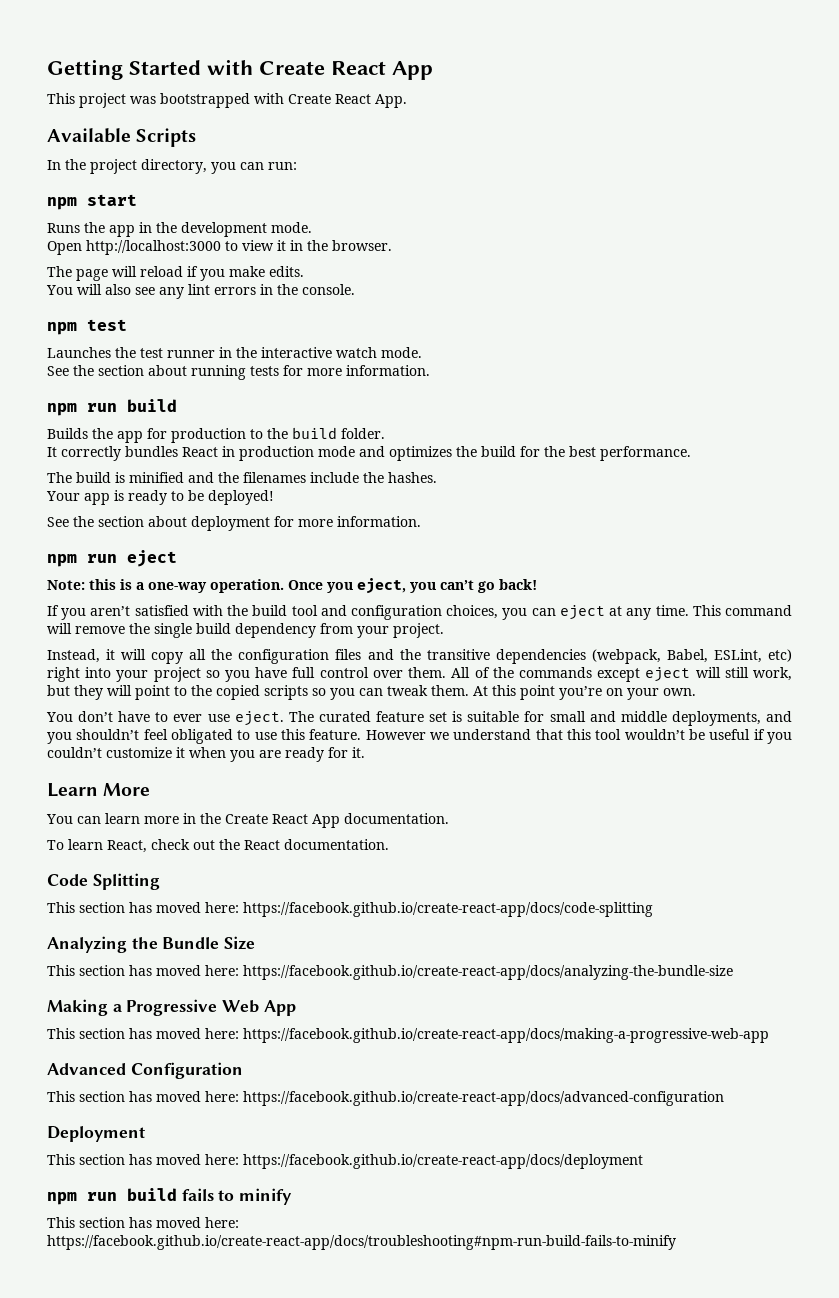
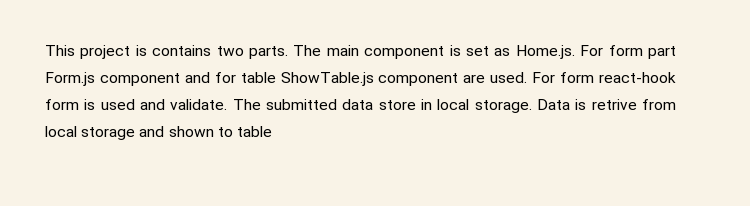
[47,59,433,80] [47,93,407,108] [47,128,197,147] [47,159,297,174] [47,194,137,210] [47,222,312,237] [47,240,392,255] [47,266,304,281] [46,284,355,299] [47,319,127,335] [47,347,422,358] [47,365,430,380] [47,399,177,416] [47,427,385,443] [47,446,691,461] [47,472,437,483] [46,490,274,505] [47,516,421,531] [47,550,177,567] [47,578,537,594] [47,605,792,620] [47,623,444,638] [47,649,793,664] [47,667,793,682] [47,685,696,700] [46,711,792,726] [47,729,793,744] [47,747,365,762] [47,783,151,797] [46,813,449,828] [47,839,389,853] [47,873,160,890] [47,902,653,917] [47,936,256,953] [47,965,733,980] [47,999,296,1016] [47,1028,769,1043] [47,1062,243,1079] [47,1091,724,1106] [47,1126,145,1142] [47,1154,643,1169] [47,1188,293,1205] [47,1217,239,1228] [47,1235,676,1250] Getting Started with Create React App // This project was bootstrapped with Create React App. // Available Scripts // In the project directory, you can run: // npm start // Runs the app in the development mode. // Open http://localhost:3000 to view it in the browser. // The page will reload if you make edits. // You will also see any lint errors in the console. // npm test // Launches the test runner in the interactive watch mode. // See the section about running tests for more information. // npm run build // Builds the app for production to the build folder. // It correctly bundles React in production mode and optimizes the build for the best performance. // The build is minified and the filenames include the hashes. // Your app is ready to be deployed! // See the section about deployment for more information. // npm run eject // Note: this is a one-way operation. Once you eject, you can’t go back! // If you aren’t satisfied with the build tool and configuration choices, you can eject at any time. This command will remove the single build dependency from your project. // Instead, it will copy all the configuration files and the transitive dependencies (webpack, Babel, ESLint, etc) right into your project so you have full control over them. All of the commands except eject will still work, but they will point to the copied scripts so you can tweak them. At this point you’re on your own. // You don’t have to ever use eject. The curated feature set is suitable for small and middle deployments, and you shouldn’t feel obligated to use this feature. However we understand that this tool wouldn’t be useful if you couldn’t customize it when you are ready for it. // Learn More // You can learn more in the Create React App documentation. // To learn React, check out the React documentation. // Code Splitting // This section has moved here: https://facebook.github.io/create-react-app/docs/code-splitting // Analyzing the Bundle Size // This section has moved here: https://facebook.github.io/create-react-app/docs/analyzing-the-bundle-size // Making a Progressive Web App // This section has moved here: https://facebook.github.io/create-react-app/docs/making-a-progressive-web-app // Advanced Configuration // This section has moved here: https://facebook.github.io/create-react-app/docs/advanced-configuration // Deployment // This section has moved here: https://facebook.github.io/create-react-app/docs/deployment // npm run build fails to minify // This section has moved here: https://facebook.github.io/create-react-app/docs/troubleshooting#npm-run-build-fails-to-minify -> [45,45,676,59] [45,72,676,86] [45,99,676,113] [45,126,272,140] This project is contains two parts. The main component is set as Home.js. For form part Form.js component and for table ShowTable.js component are used. For form react-hook form is used and validate. The submitted data store in local storage. Data is retrive from local storage and shown to table

